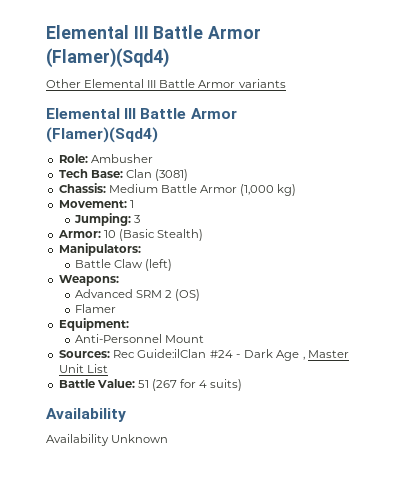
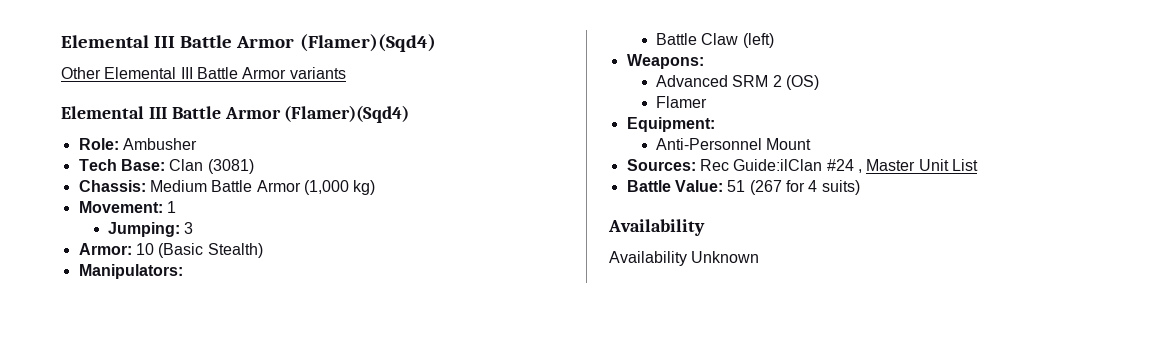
[236,349,300,361] - Dark Age -> (854, 165) none

